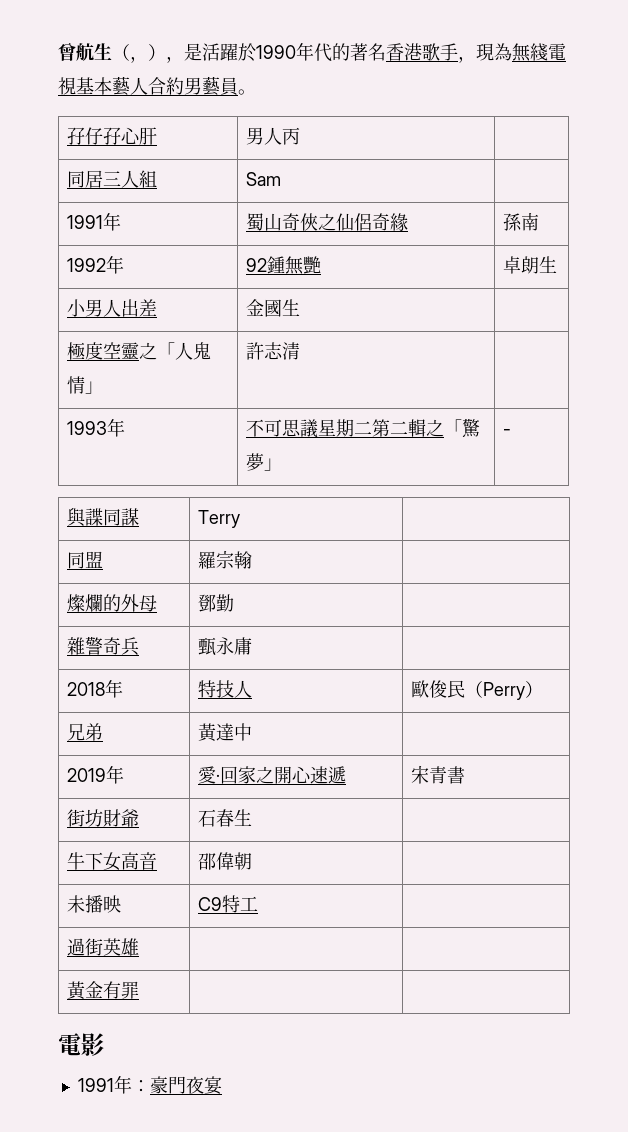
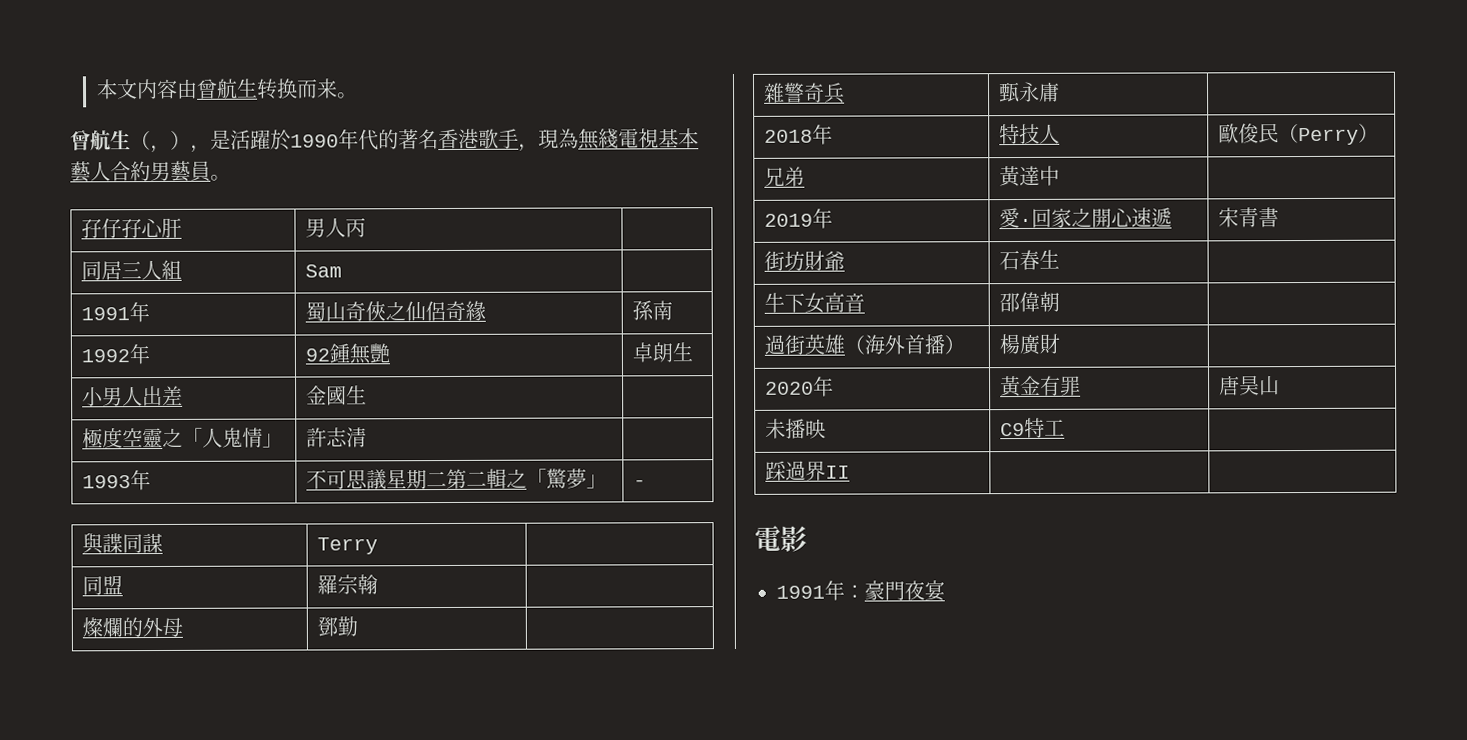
(58, 51) none -> [96,78,359,100] 本文内容由曾航生转换而来。 //
(252, 861) none -> [764,334,966,355] [999,333,1061,356] [765,376,835,397] [1000,375,1082,398] [1219,375,1281,396] // 過街英雄（海外首播） | 楊廣財 | // 2020年 | 黃金有罪 | 唐昊山
[66,938,139,956] [66,981,139,1000] 過街英雄 | | // 黃金有罪 -> [765,460,851,481] 踩過界II

